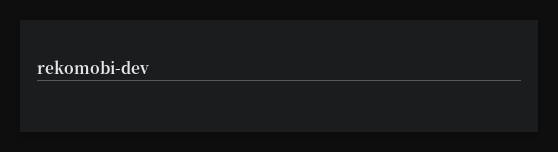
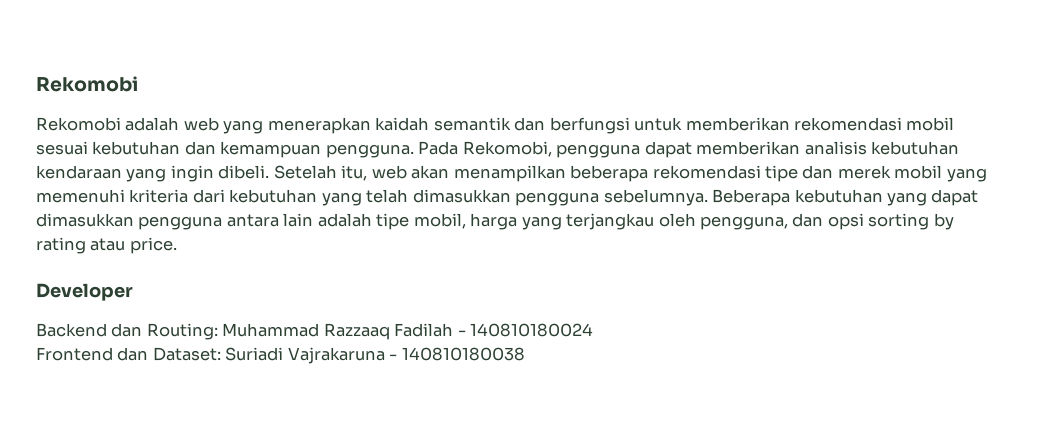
[37,60,149,74] rekomobi-dev -> [36,76,138,92] [36,117,955,134] [36,141,960,158] [36,165,987,182] [36,189,979,206] [36,213,954,230] [36,237,177,254] [36,283,133,301] [36,323,594,340] [36,347,525,364] Rekomobi // Rekomobi adalah web yang menerapkan kaidah semantik dan berfungsi untuk memberikan rekomendasi mobil sesuai kebutuhan dan kemampuan pengguna. Pada Rekomobi, pengguna dapat memberikan analisis kebutuhan kendaraan yang ingin dibeli. Setelah itu, web akan menampilkan beberapa rekomendasi tipe dan merek mobil yang memenuhi kriteria dari kebutuhan yang telah dimasukkan pengguna sebelumnya. Beberapa kebutuhan yang dapat dimasukkan pengguna antara lain adalah tipe mobil, harga yang terjangkau oleh pengguna, dan opsi sorting by rating atau price. // Developer // Backend dan Routing: Muhammad Razzaaq Fadilah - 140810180024 // Frontend dan Dataset: Suriadi Vajrakaruna - 140810180038

